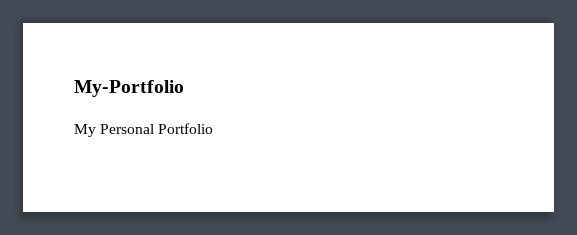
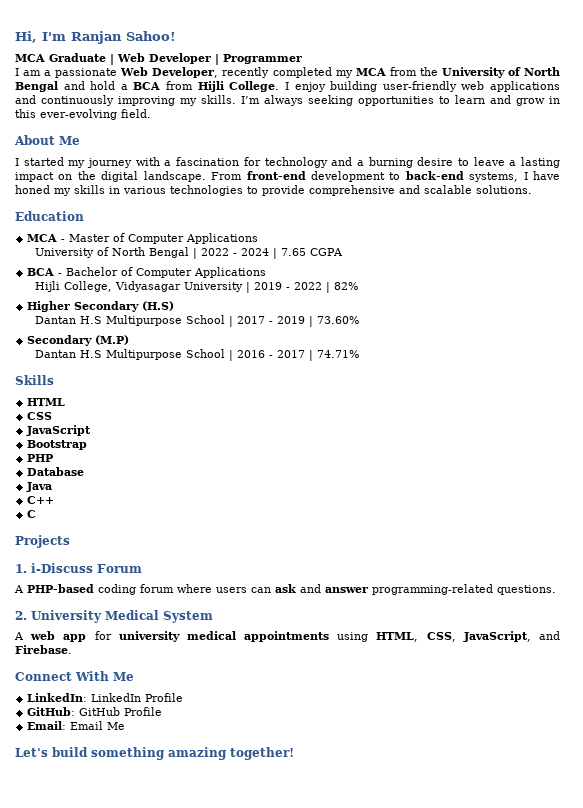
[74,80,184,97] [74,123,214,137] My-Portfolio // My Personal Portfolio -> [15,31,176,44] [15,53,302,65] [15,67,560,78] [15,81,561,92] [15,95,560,106] [15,109,151,120] [14,135,80,145] [15,157,560,168] [15,171,561,182] [15,185,532,196] [15,211,84,221] [27,233,259,244] [34,247,343,259] [27,267,267,278] [34,281,358,293] [27,301,175,312] [34,315,359,327] [27,335,130,346] [34,349,359,361] [15,375,54,385] [27,398,66,406] [27,412,53,420] [26,425,92,436] [27,440,88,450] [27,454,54,462] [27,467,85,476] [26,482,53,492] [27,496,55,504] [27,510,37,518] [15,535,70,548] [15,563,142,573] [14,584,556,595] [15,610,213,623] [14,631,560,642] [15,645,72,654] [15,671,134,681] [27,693,184,702] [27,707,163,716] [27,721,126,730] [15,747,294,760] Hi, I'm Ranjan Sahoo! // MCA Graduate | Web Developer | Programmer // I am a passionate Web Developer, recently completed my MCA from the University of North Bengal and hold a BCA from Hijli College. I enjoy building user-friendly web applications and continuously improving my skills. I’m always seeking opportunities to learn and grow in this ever-evolving field. // About Me // I started my journey with a fascination for technology and a burning desire to leave a lasting impact on the digital landscape. From front-end development to back-end systems, I have honed my skills in various technologies to provide comprehensive and scalable solutions. // Education // MCA - Master of Computer Applications // University of North Bengal | 2022 - 2024 | 7.65 CGPA // BCA - Bachelor of Computer Applications // Hijli College, Vidyasagar University | 2019 - 2022 | 82% // Higher Secondary (H.S) // Dantan H.S Multipurpose School | 2017 - 2019 | 73.60% // Secondary (M.P) // Dantan H.S Multipurpose School | 2016 - 2017 | 74.71% // Skills // HTML // CSS // JavaScript // Bootstrap // PHP // Database // Java // C++ // C // Projects // 1. i-Discuss Forum // A PHP-based coding forum where users can ask and answer programming-related questions. // 2. University Medical System // A web app for university medical appointments using HTML, CSS, JavaScript, and Firebase. // Connect With Me // LinkedIn: LinkedIn Profile // GitHub: GitHub Profile // Email: Email Me // Let's build something amazing together!

